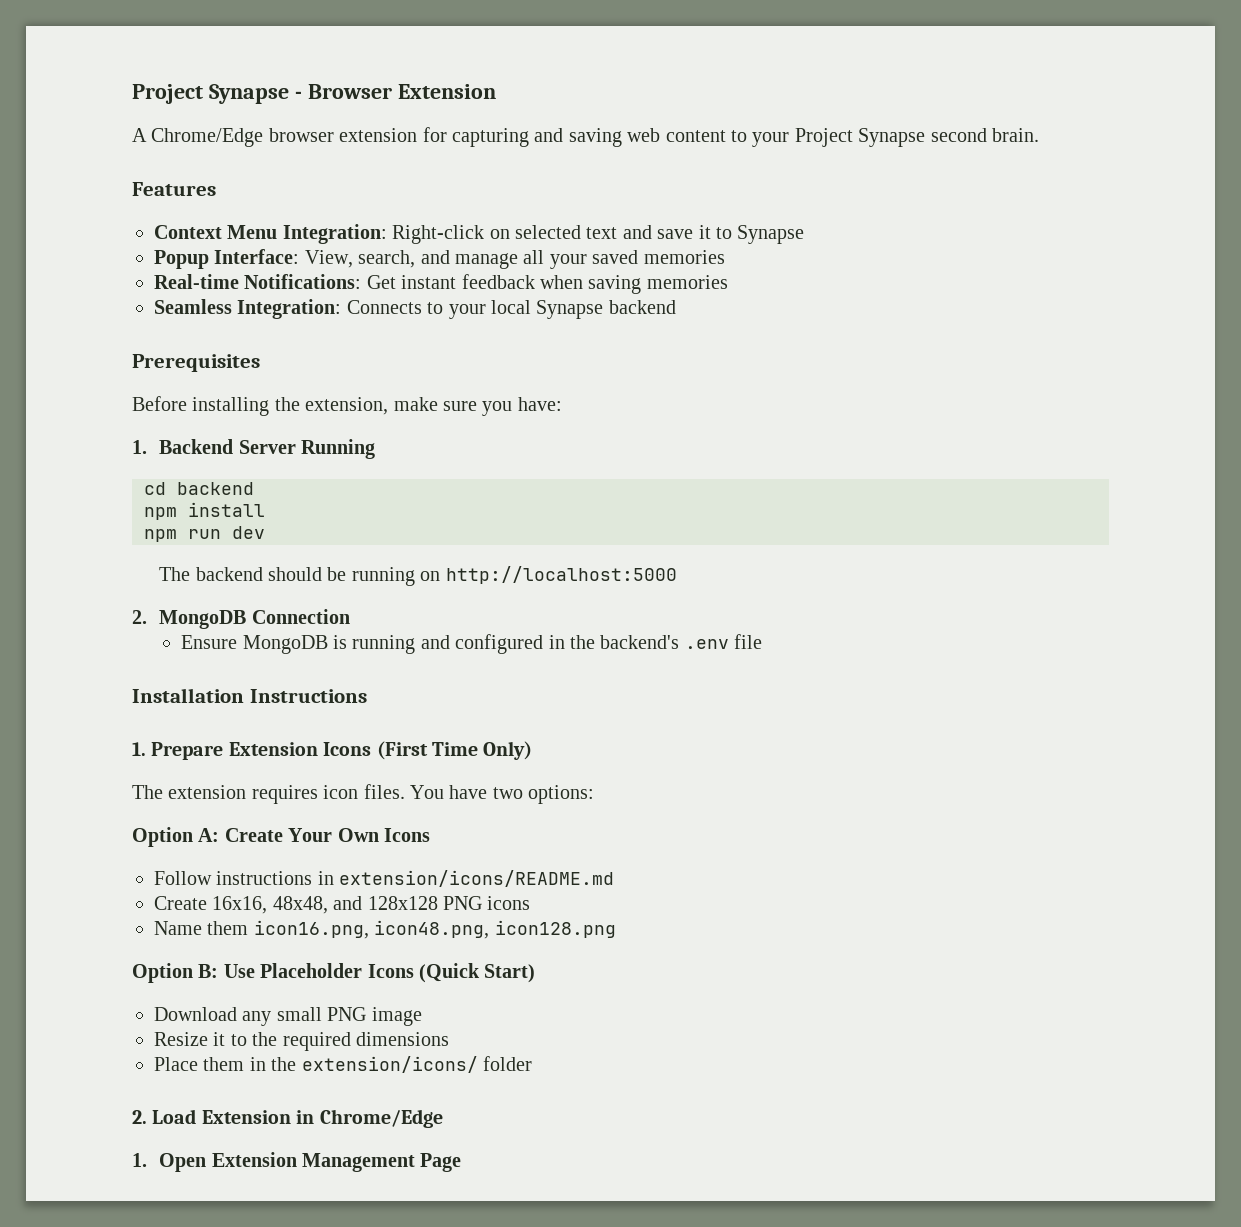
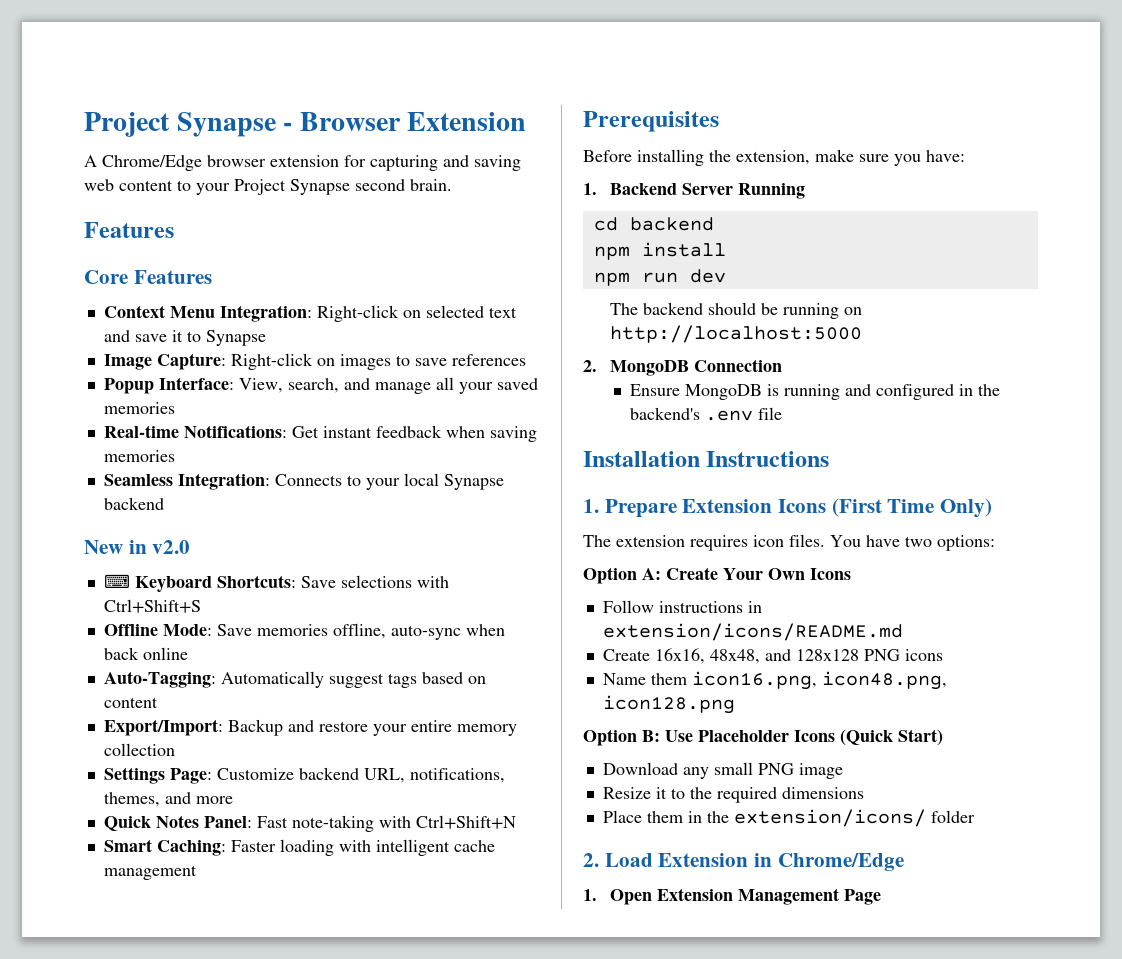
(216, 189) none -> [84,270,212,284] // Core Features
(805, 234) none -> [103,353,526,370] // Image Capture: Right-click on images to save references
(676, 307) none -> [84,540,191,554] [103,574,449,592] [103,599,201,613] [103,623,505,640] [103,647,188,660] [103,671,486,688] [103,697,158,708] [103,719,517,736] [103,743,175,756] [103,767,505,784] [103,792,233,807] [103,815,516,832] [103,839,495,856] [103,865,197,880] // New in v2.0 // ⌨ Keyboard Shortcuts: Save selections with Ctrl+Shift+S // Offline Mode: Save memories offline, auto-sync when back online // Auto-Tagging: Automatically suggest tags based on content // Export/Import: Backup and restore your entire memory collection // Settings Page: Customize backend URL, notifications, themes, and more // Quick Notes Panel: Fast note-taking with Ctrl+Shift+N // Smart Caching: Faster loading with intelligent cache management

